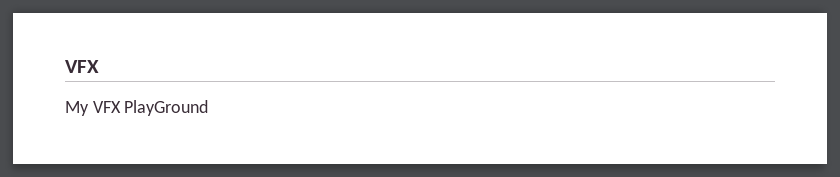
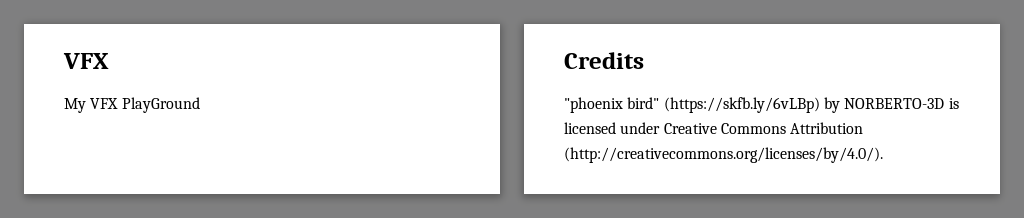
(209, 108) none -> [564,52,644,69] [564,97,959,113] [564,122,864,134] [564,147,883,163] // Credits // "phoenix bird" (https://skfb.ly/6vLBp) by NORBERTO-3D is licensed under Creative Commons Attribution (http://creativecommons.org/licenses/by/4.0/).

